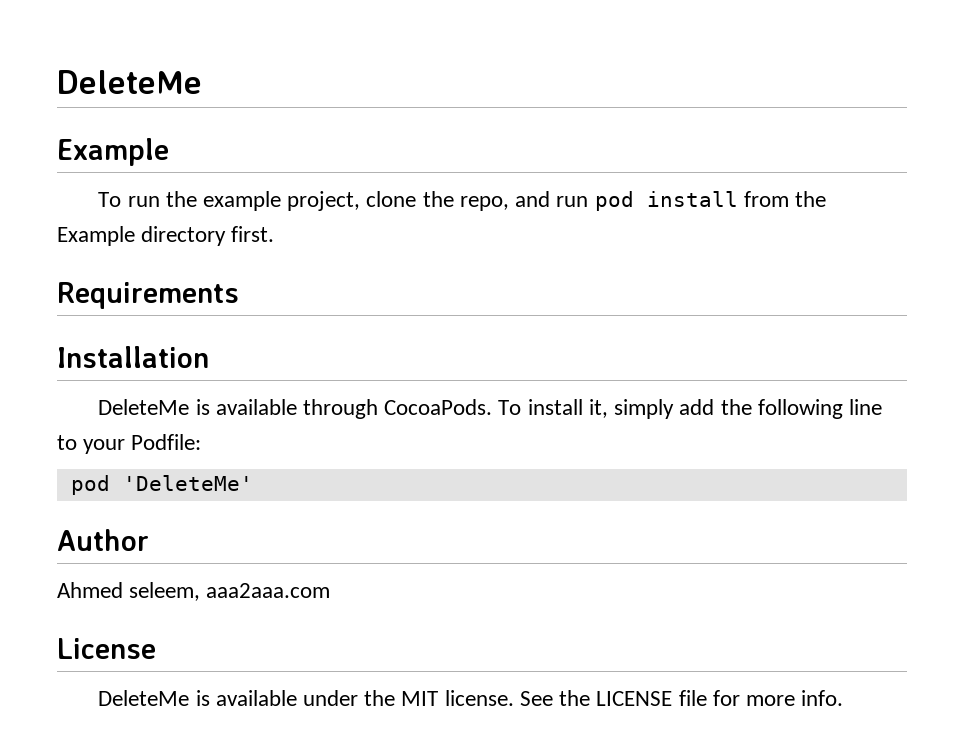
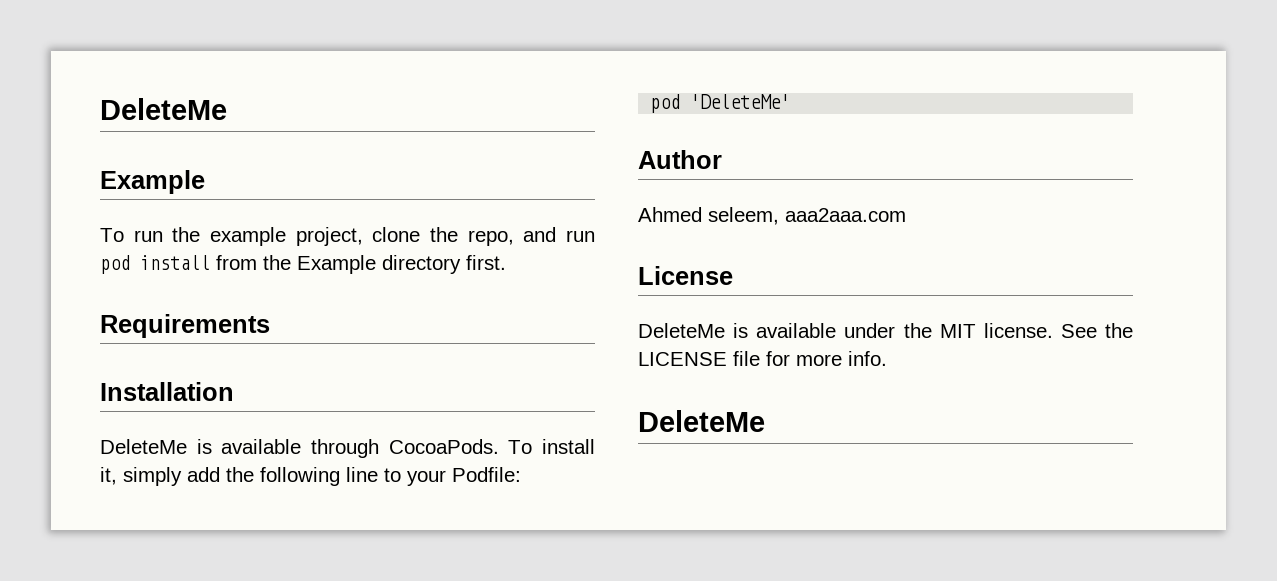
(844, 698) none -> [638,410,765,432] // DeleteMe

